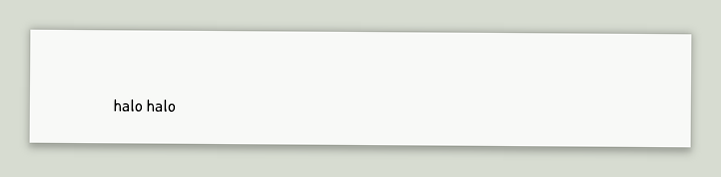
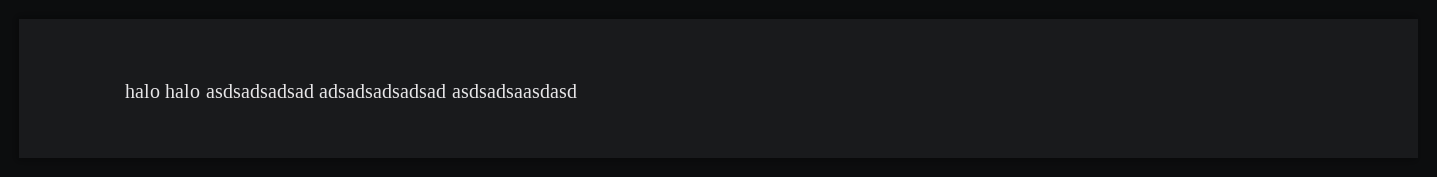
(177, 105) none -> [205,84,577,98] asdsadsadsad adsadsadsadsad asdsadsaasdasd

